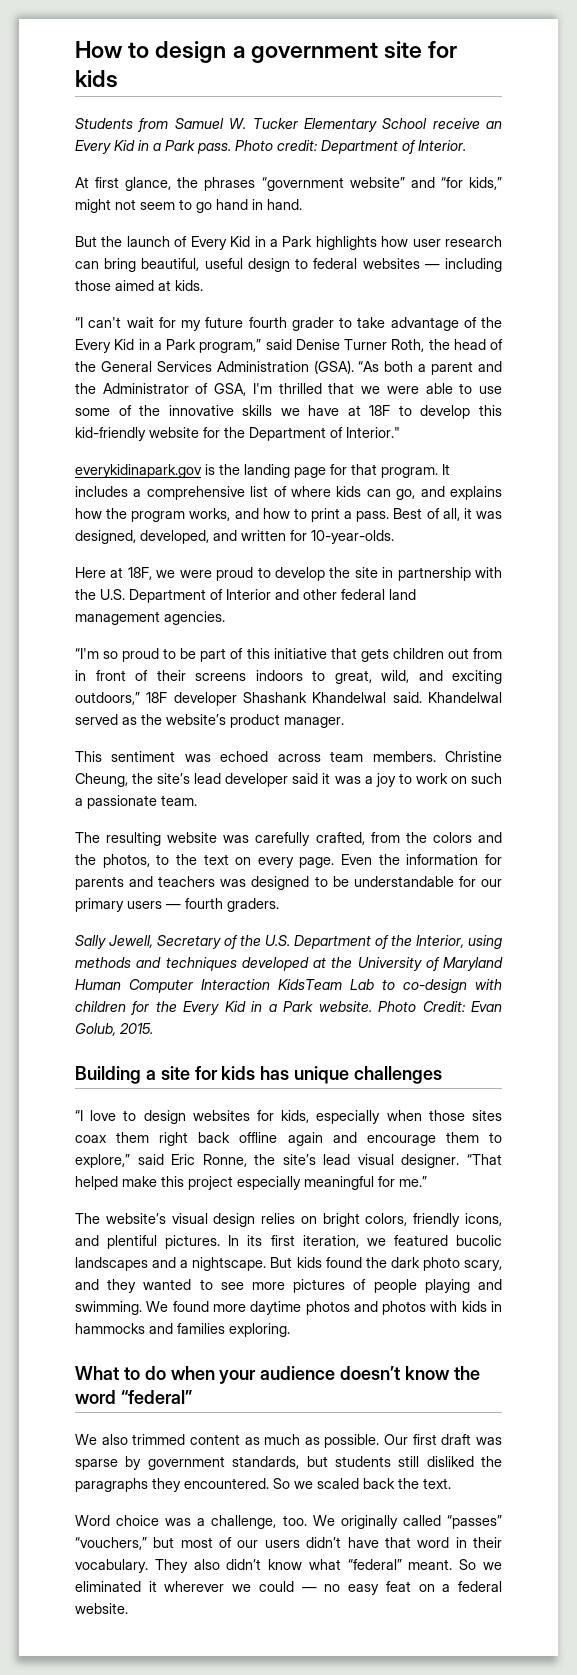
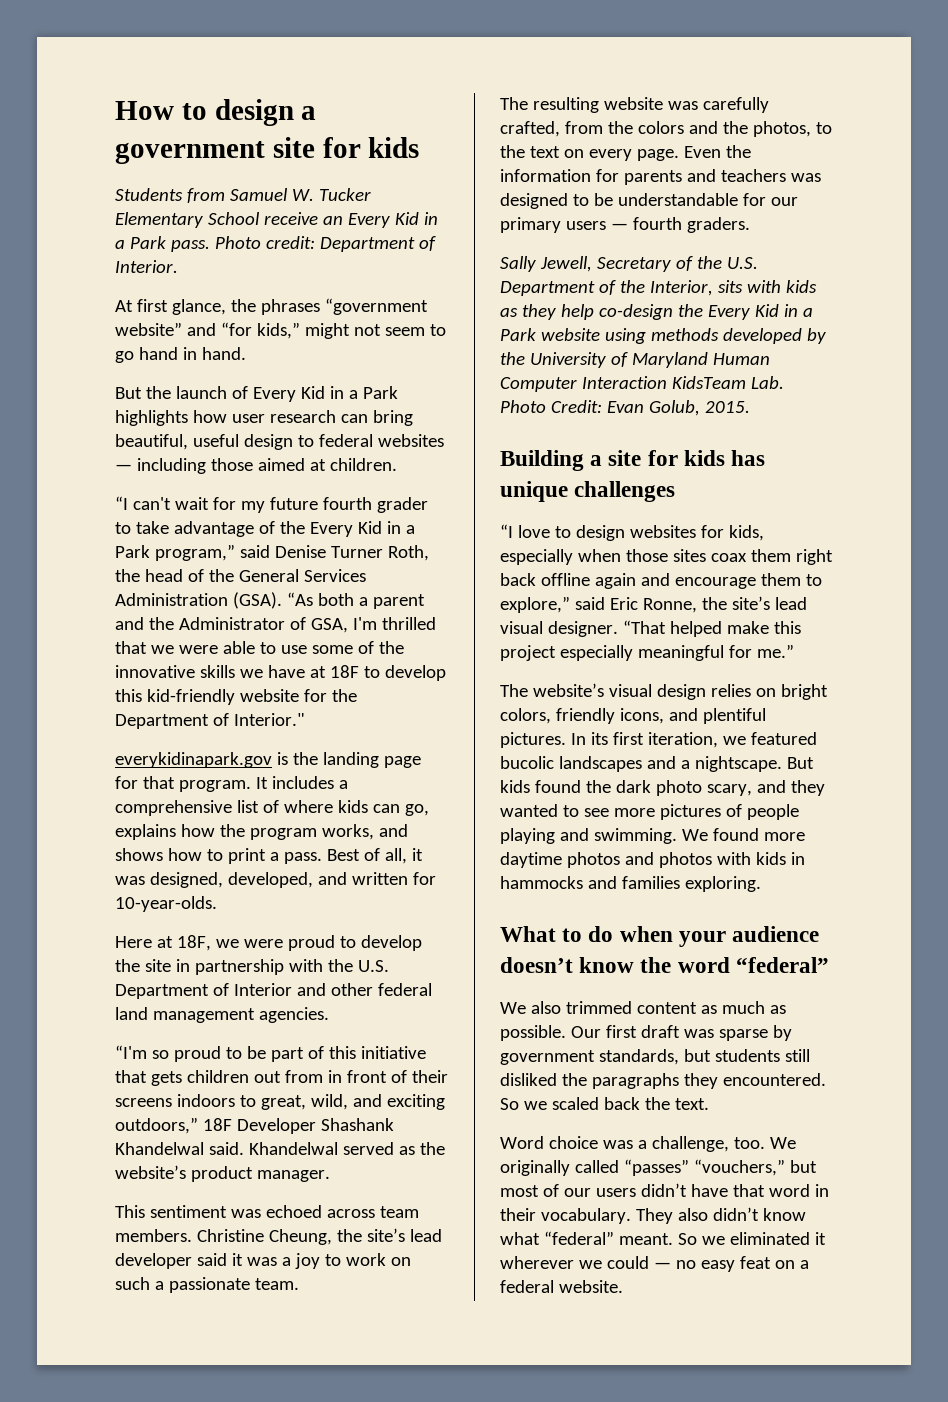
[175,280,203,291] kids. -> [329,458,397,471] children.
[420,486,445,497] and -> (429, 810) none
(259, 513) none -> [115,848,163,861] shows
[173,692,237,706] developer -> [236,1118,316,1134] Developer
[468,935,502,949] [75,957,326,971] using methods and techniques developed at -> [717,280,817,293] [500,304,813,320] [500,328,826,344] sits with kids as they help co-design the Every Kid in a Park website using methods developed by
[350,979,502,993] [75,1001,372,1015] Lab to co-design with children for the Every Kid in a Park website. -> [750,376,784,389] Lab.

